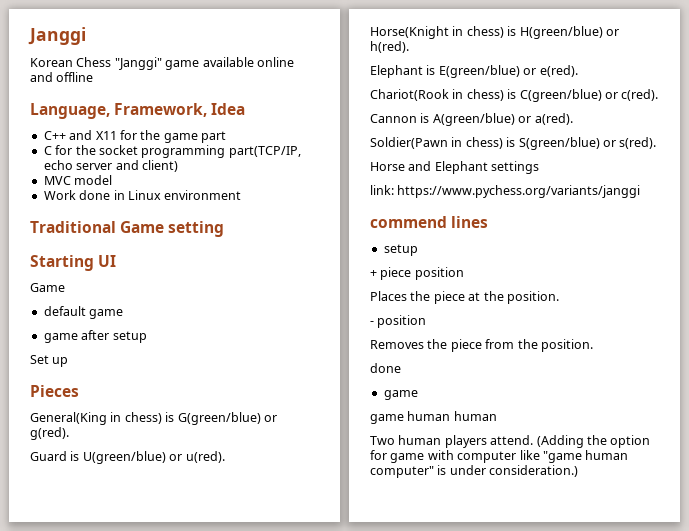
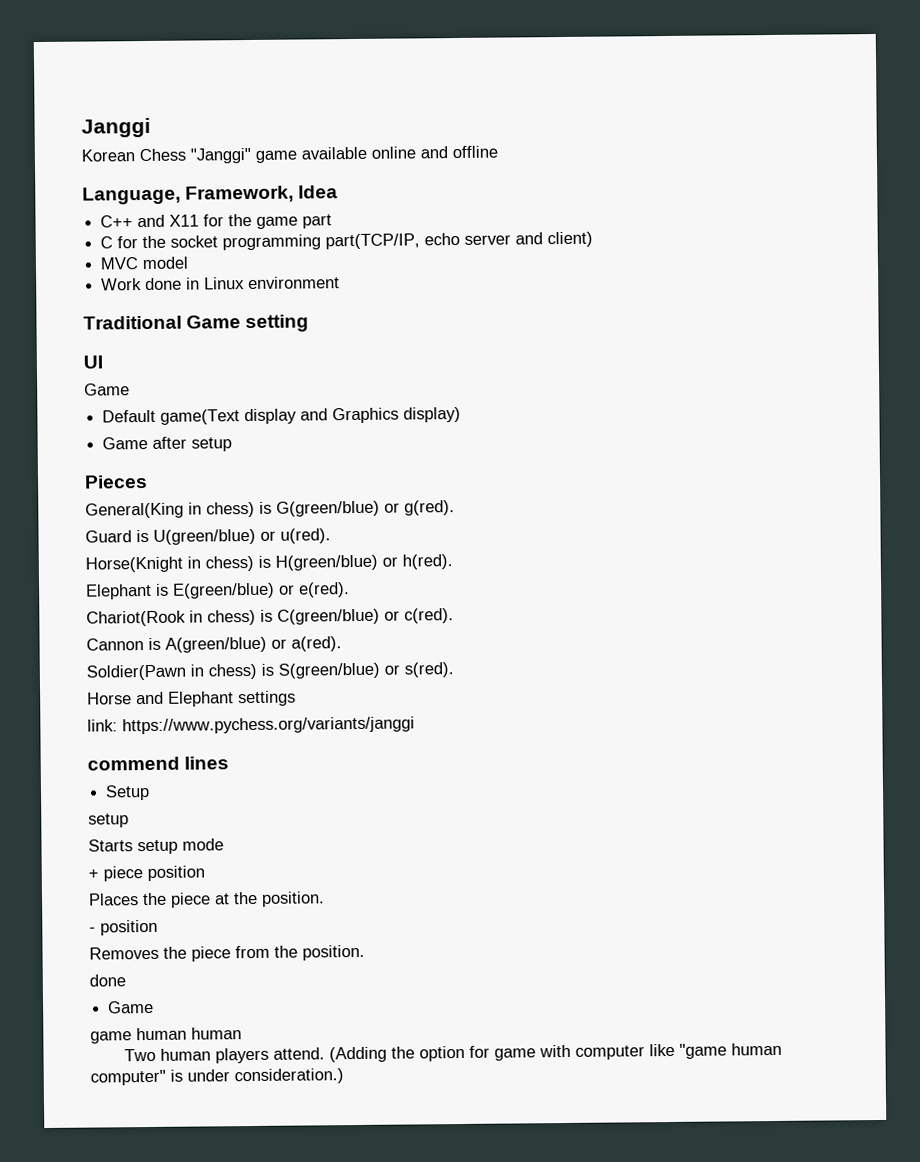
[30,255,94,271] Starting -> (310, 323) none
[43,306,124,319] [43,333,78,343] default game // game -> [102,406,462,425] [102,436,149,450] Default game(Text display and Graphics display) // Game
[30,355,69,367] // Set up -> (233, 444) none
[383,244,418,256] // setup -> [105,784,151,801] [88,813,129,828] [88,838,224,855] // Setup // setup // Starts setup mode
[383,390,418,400] game -> [108,1000,155,1014] Game

